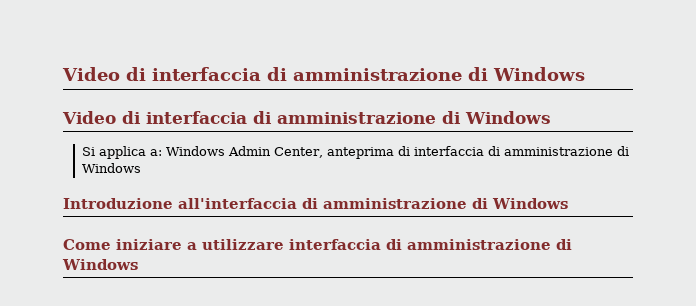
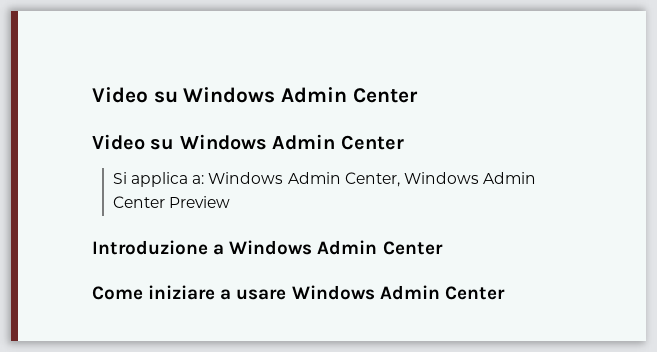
[62,67,585,81] [62,111,551,124] Video di interfaccia di amministrazione di Windows // Video di interfaccia di amministrazione di Windows -> [92,87,418,103] [92,134,404,150] Video su Windows Admin Center // Video su Windows Admin Center
[326,146,629,159] [81,163,141,173] [63,198,568,209] anteprima di interfaccia di amministrazione di Windows // Introduzione all'interfaccia di amministrazione di Windows -> [403,172,537,184] [112,196,231,208] [92,240,443,255] Windows Admin Center Preview // Introduzione a Windows Admin Center
[202,239,572,250] [62,259,138,270] utilizzare interfaccia di amministrazione di Windows -> [236,285,505,300] usare Windows Admin Center

